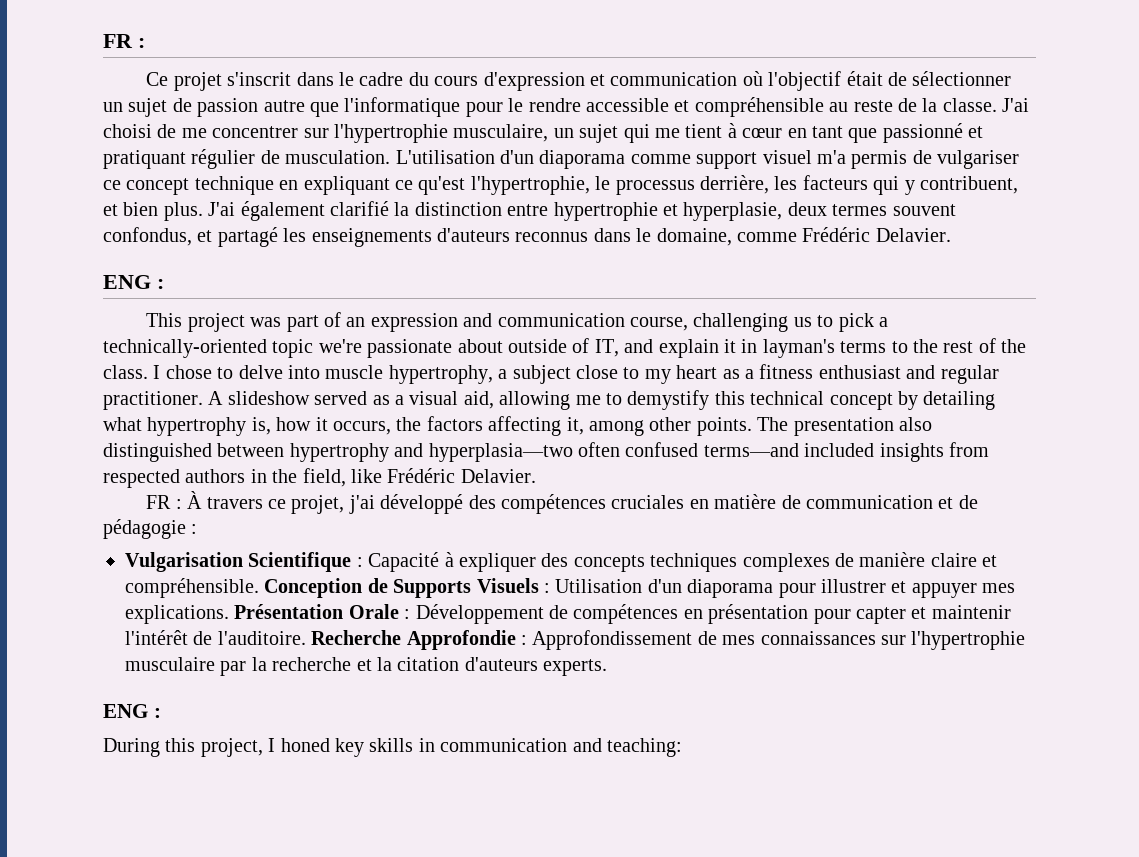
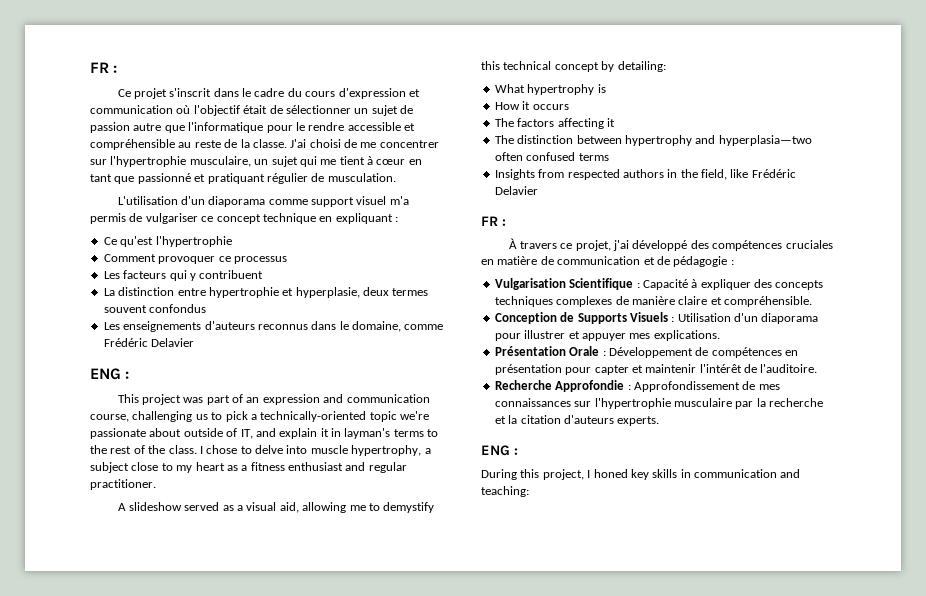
(391, 157) none -> (396, 177) //
[395,176,611,195] ce qu'est l'hypertrophie, le -> [395,217,398,222] [103,236,232,247] [103,254,231,264] : // Ce qu'est l'hypertrophie // Comment provoquer ce
[699,175,798,194] derrière, les -> [103,271,120,279] // Les
[919,176,1018,194] [103,201,410,221] contribuent, et bien plus. J'ai également clarifié la -> [199,270,264,279] [103,288,115,296] contribuent // La
[103,227,307,247] confondus, et partagé les -> [149,304,207,313] [103,322,120,330] confondus // Les
[875,228,951,242] Delavier. -> [151,338,195,347] Delavier
(203, 400) none -> (156, 484) //
[923,391,996,410] [103,416,932,436] [103,443,212,462] detailing what hypertrophy is, how it occurs, the factors affecting it, among other points. The presentation also distinguished -> [617,61,666,72] [494,84,606,95] [494,101,569,110] [494,118,615,129] [494,135,574,144] detailing: // What hypertrophy is // How it occurs // The factors affecting it // The distinction
[703,443,944,462] terms—and included insights -> [578,153,609,161] [494,169,535,180] terms // Insights
[460,469,536,483] [146,495,182,509] Delavier. // FR : -> [494,186,538,195] [481,216,506,226] Delavier // FR : //
(259, 588) none -> (812, 301) //
(229, 614) none -> (720, 335) //
(306, 638) none -> (818, 368) //

